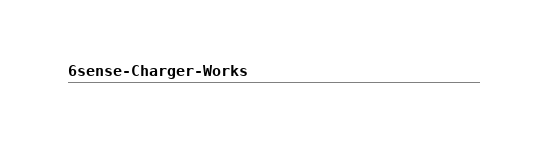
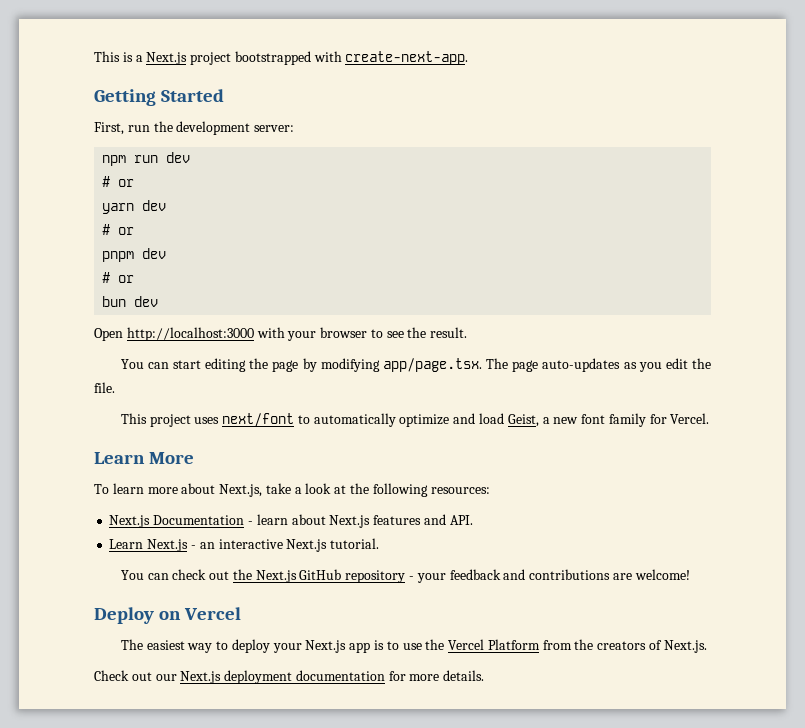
[68,65,248,79] 6sense-Charger-Works -> [94,51,469,65] [94,89,225,106] [94,121,295,135] [102,152,191,166] [102,176,135,187] [102,200,167,214] [102,224,135,235] [102,248,167,262] [102,272,135,283] [102,296,159,307] [94,327,468,341] [120,358,711,372] [94,382,115,393] [120,413,710,427] [94,452,195,464] [94,483,490,497] [109,514,473,528] [109,538,380,552] [120,569,690,583] [94,607,242,624] [120,639,707,653] [94,670,485,684] This is a Next.js project bootstrapped with create-next-app. // Getting Started // First, run the development server: // npm run dev // # or // yarn dev // # or // pnpm dev // # or // bun dev // Open http://localhost:3000 with your browser to see the result. // You can start editing the page by modifying app/page.tsx. The page auto-updates as you edit the file. // This project uses next/font to automatically optimize and load Geist, a new font family for Vercel. // Learn More // To learn more about Next.js, take a look at the following resources: // Next.js Documentation - learn about Next.js features and API. // Learn Next.js - an interactive Next.js tutorial. // You can check out the Next.js GitHub repository - your feedback and contributions are welcome! // Deploy on Vercel // The easiest way to deploy your Next.js app is to use the Vercel Platform from the creators of Next.js. // Check out our Next.js deployment documentation for more details.

